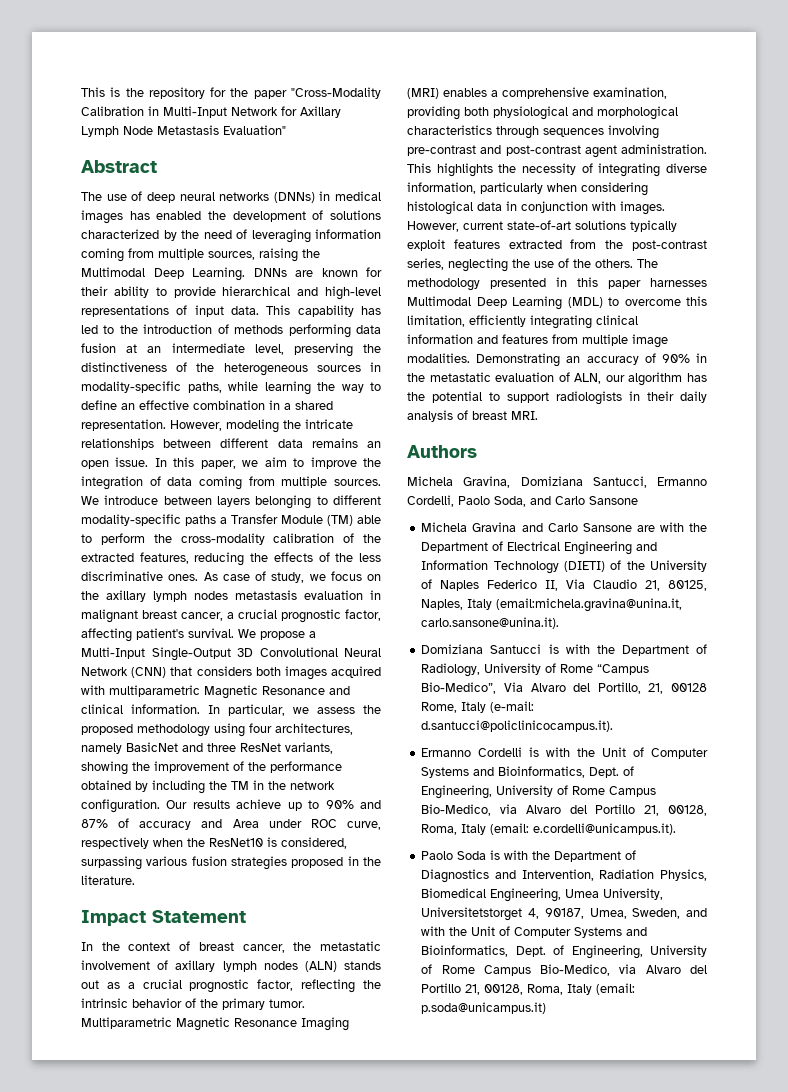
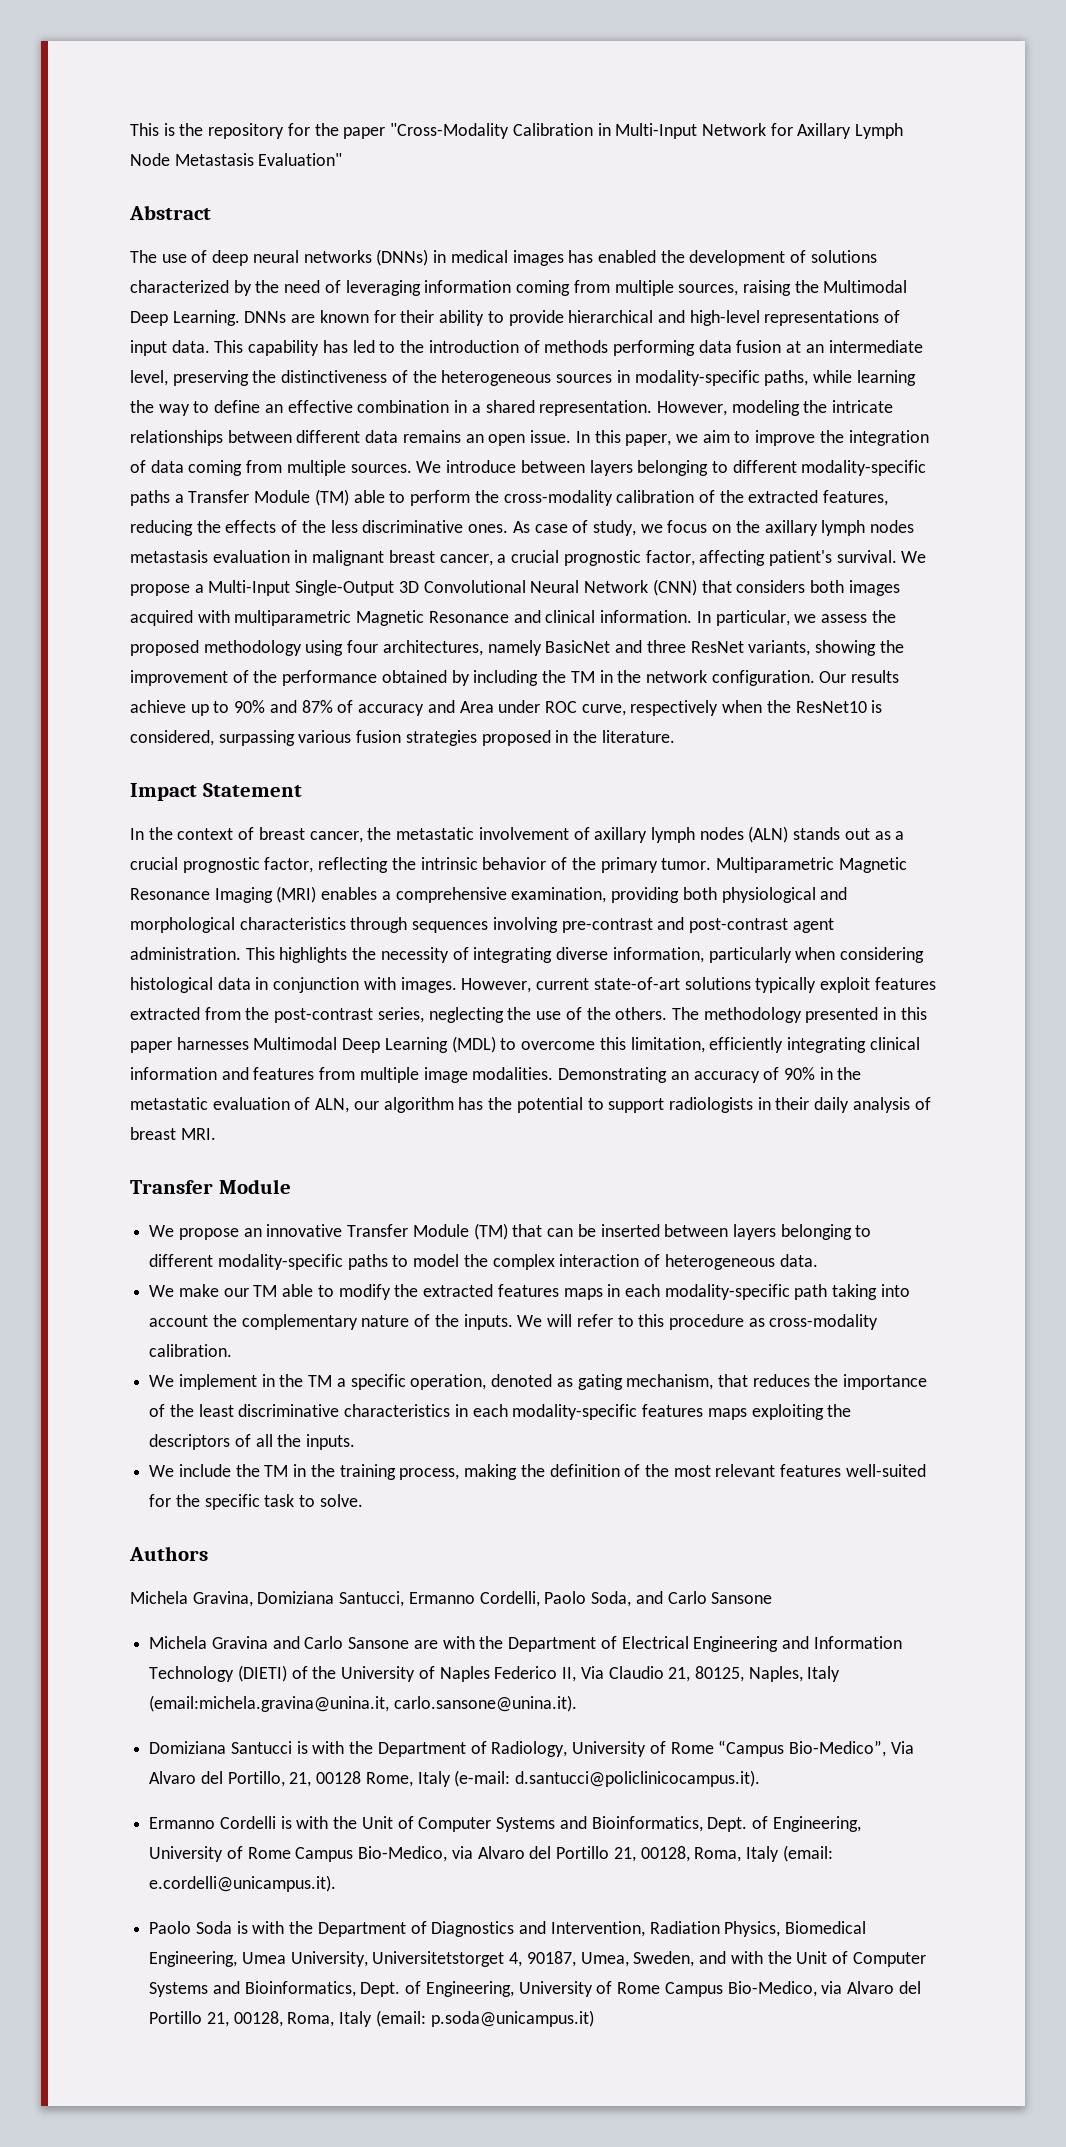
(538, 415) none -> [130,1179,291,1194] [149,1223,872,1240] [149,1254,818,1270] [149,1284,910,1300] [149,1314,879,1330] [149,1344,233,1357] [149,1374,928,1390] [149,1404,852,1420] [149,1434,356,1450] [149,1464,926,1480] [149,1494,363,1510] // Transfer Module // We propose an innovative Transfer Module (TM) that can be inserted between layers belonging to different modality-specific paths to model the complex interaction of heterogeneous data. // We make our TM able to modify the extracted features maps in each modality-specific path taking into account the complementary nature of the inputs. We will refer to this procedure as cross-modality calibration. // We implement in the TM a specific operation, denoted as gating mechanism, that reduces the importance of the least discriminative characteristics in each modality-specific features maps exploiting the descriptors of all the inputs. // We include the TM in the training process, making the definition of the most relevant features well-suited for the specific task to solve.

